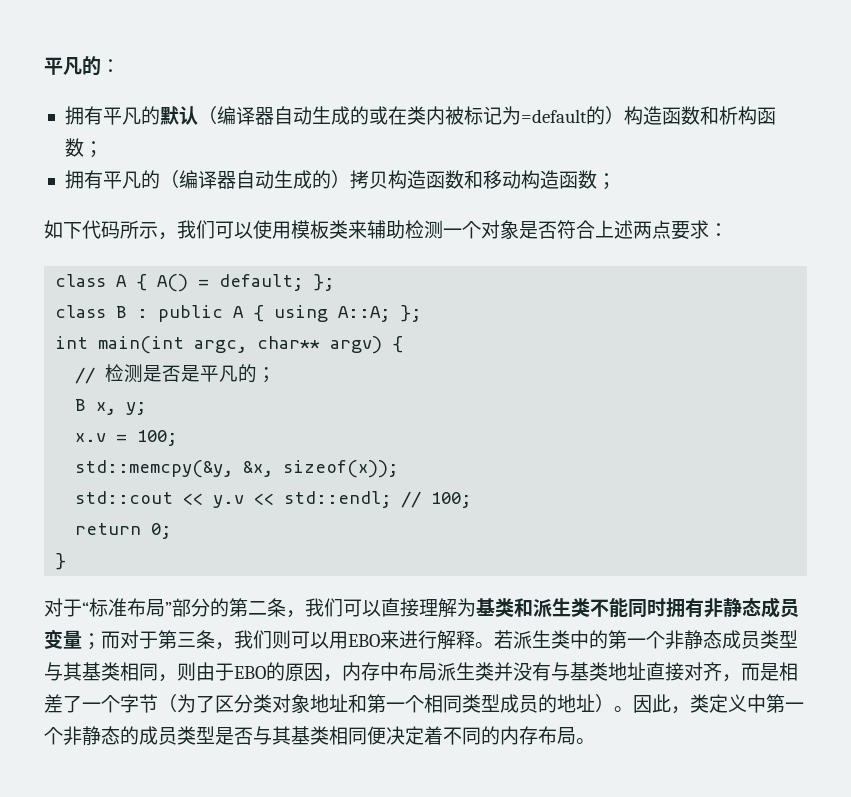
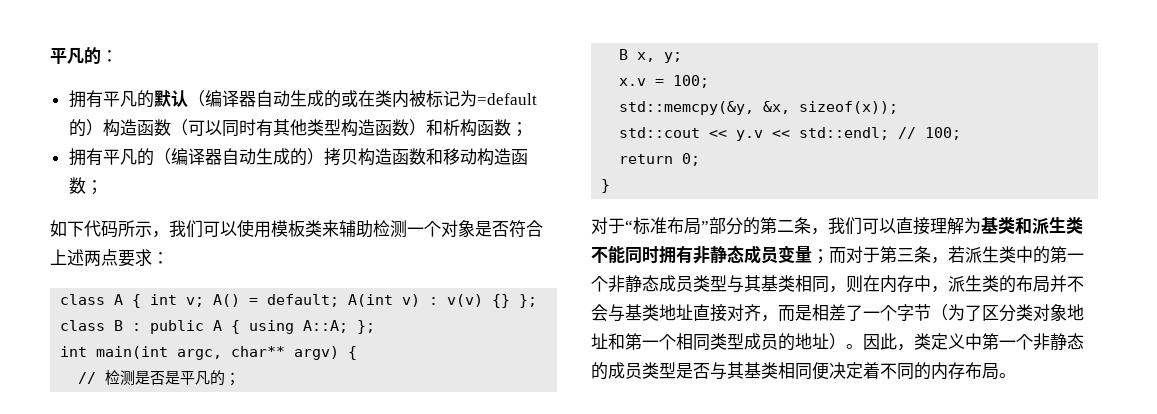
(700, 115) none -> [170,119,426,137] （可以同时有其他类型构造函数）
(148, 282) none -> [150,294,205,307] int v;
(304, 282) none -> [348,294,511,308] A(int v) : v(v) {}
[234,630,494,650] 我们则可以用EBO来进行解释。 -> (948, 260) none
[196,662,551,682] 由于EBO的原因，内存中布局派生类并没有 -> [863,275,1084,293] [591,304,608,321] 在内存中，派生类的布局并不会

